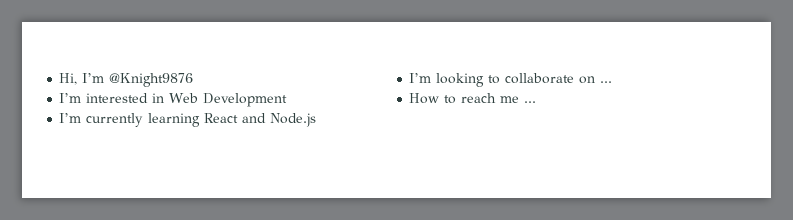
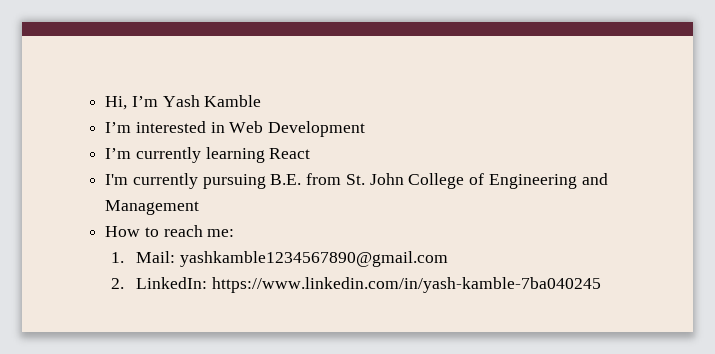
[109,73,194,87] @Knight9876 -> [162,95,262,107] Yash Kamble
[242,113,317,127] [409,73,613,87] [409,93,537,104] and Node.js // I’m looking to collaborate on ... // How to reach me ... -> [105,173,608,189] [105,200,200,215] [105,225,235,237] [111,251,448,267] [111,277,601,293] // I'm currently pursuing B.E. from St. John College of Engineering and Management // How to reach me: // 1. Mail: yashkamble1234567890@gmail.com // 2. LinkedIn: https://www.linkedin.com/in/yash-kamble-7ba040245

